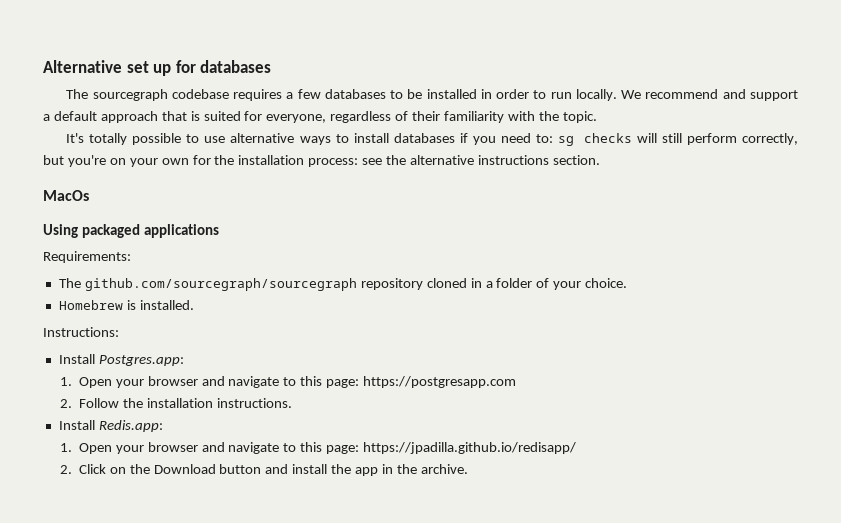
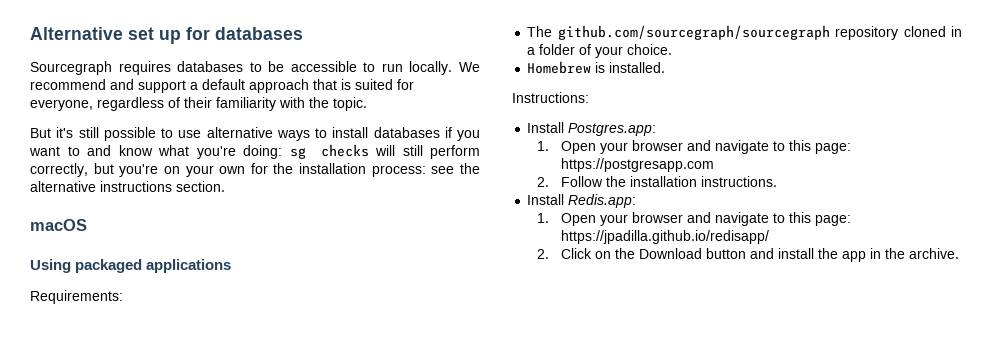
[66,89,530,101] The sourcegraph codebase requires a few databases to be installed in order -> [30,61,357,75] Sourcegraph requires databases to be accessible
[66,133,128,145] It's totally -> [30,127,99,138] But it's still
[500,133,553,143] need to: -> [29,145,282,159] want to and know what you're doing:
[43,190,89,201] MacOs -> [30,219,87,231] macOS

